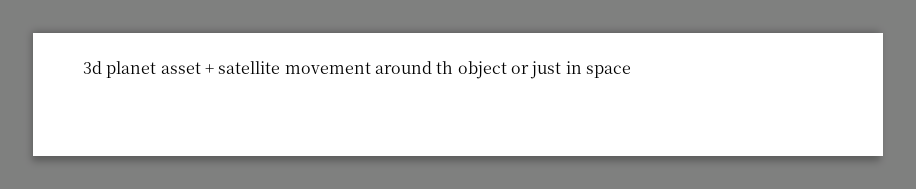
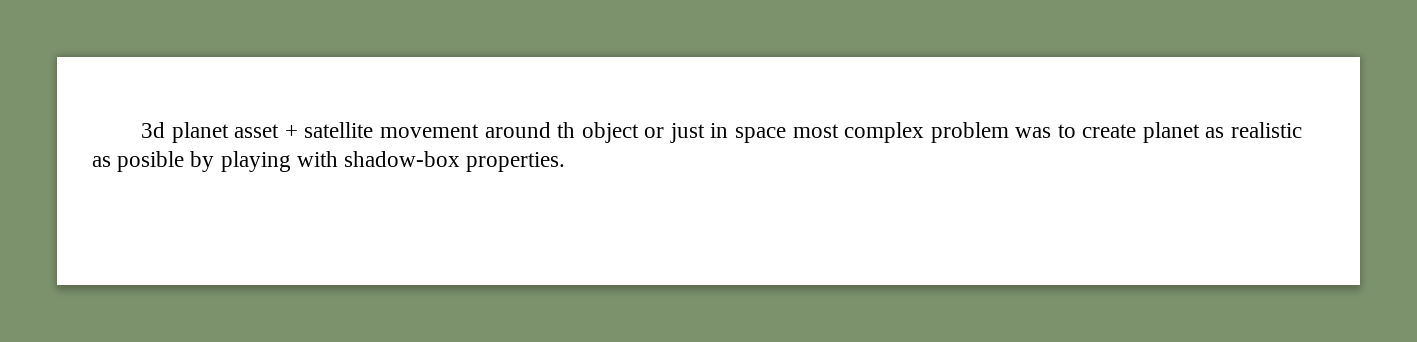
(631, 71) none -> [792,122,1302,143] [92,151,566,172] most complex problem was to create planet as realistic as posible by playing with shadow-box properties.

